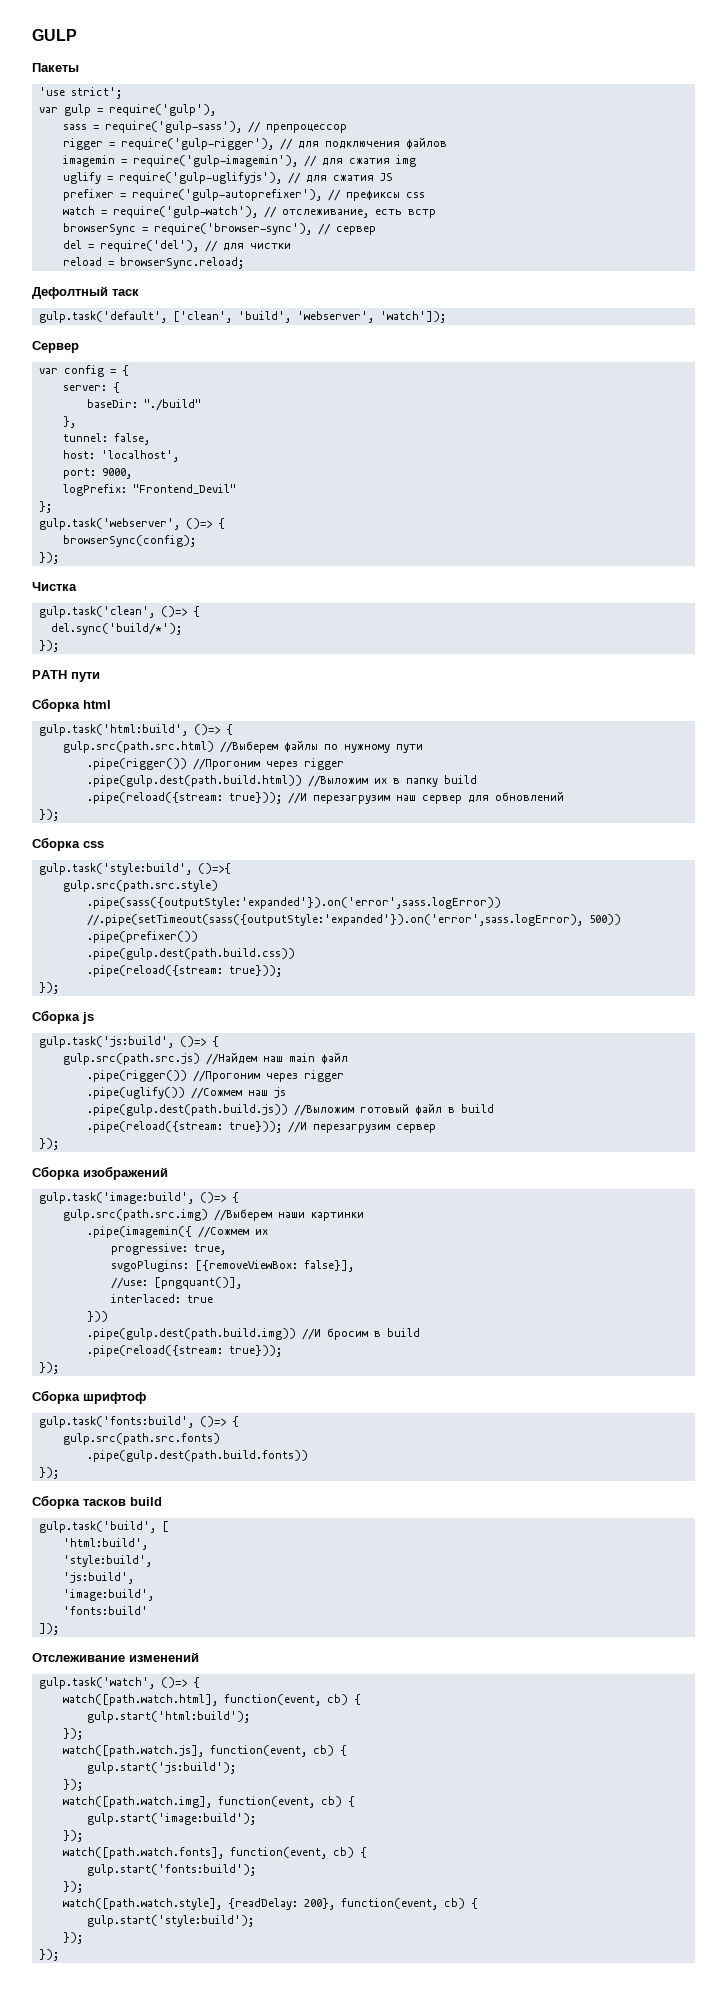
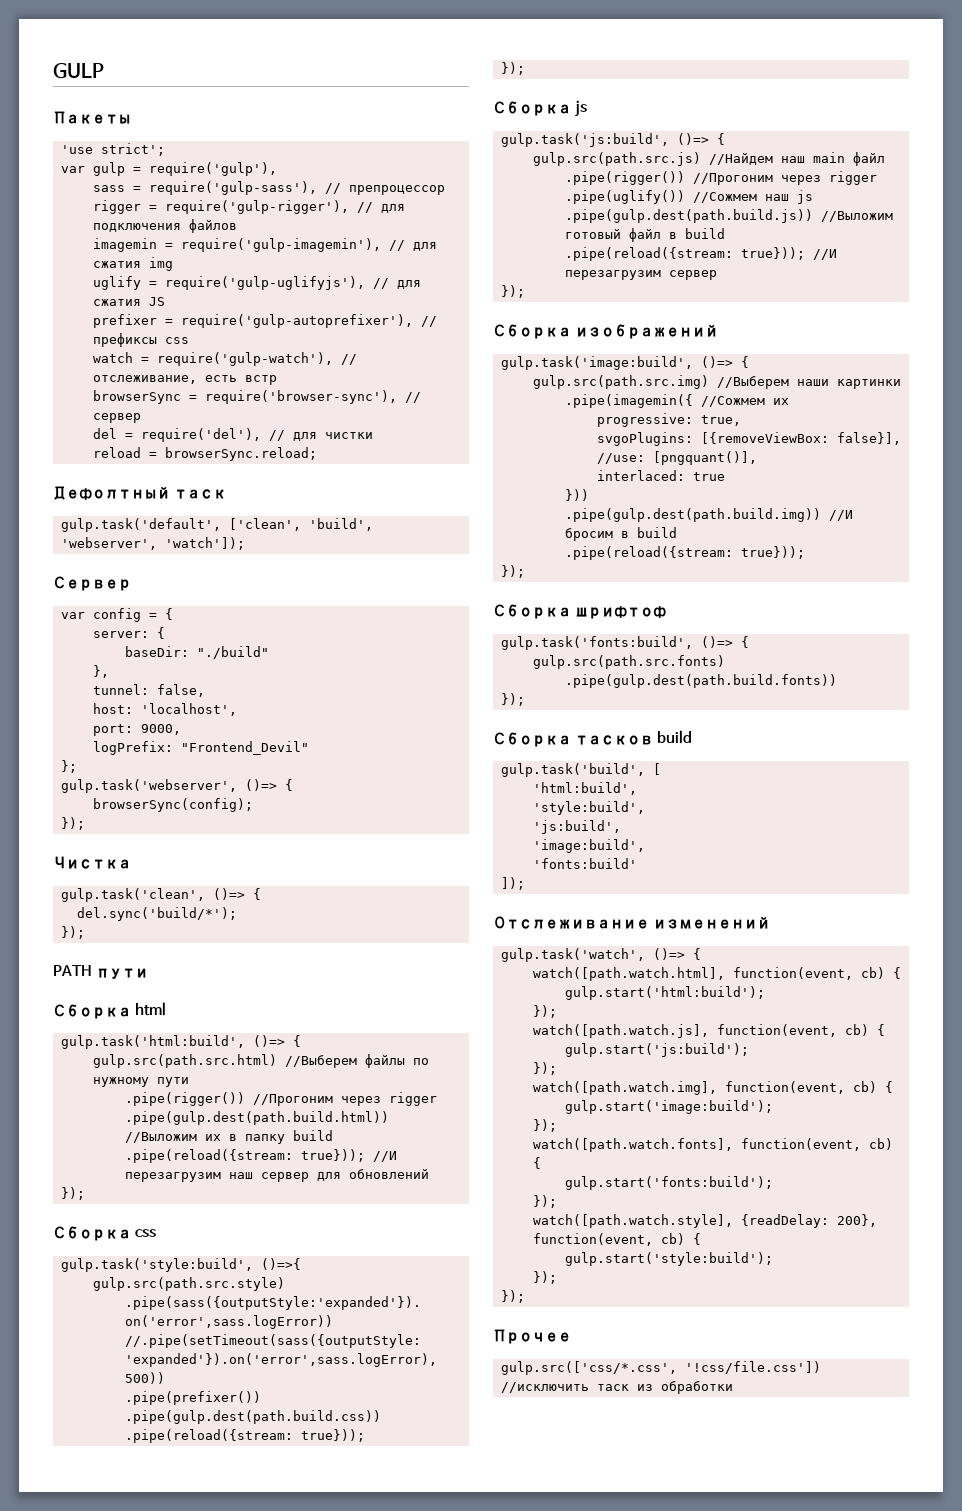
(59, 1955) none -> [493,1329,571,1344] [500,1361,821,1375] [500,1381,733,1394] // Прочее // gulp.src(['css/*.css', '!css/file.css']) //исключить таск из обработки

